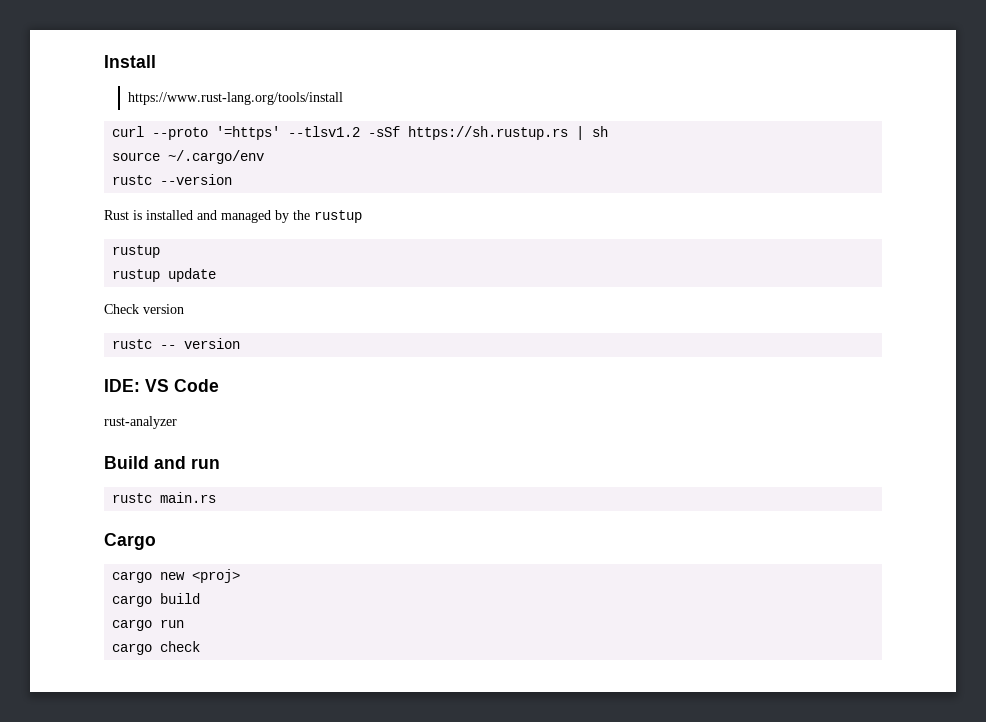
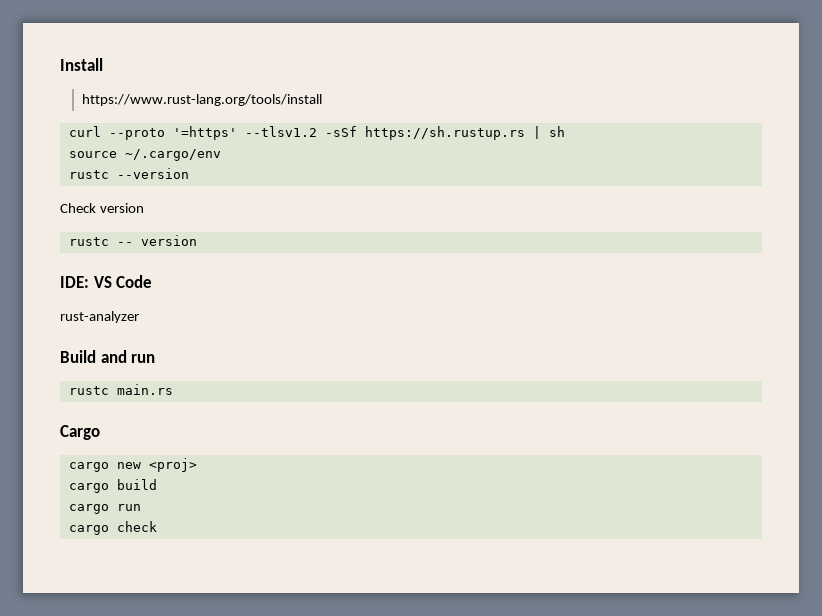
[104,210,362,223] [112,245,161,258] [112,268,217,282] // Rust is installed and managed by the rustup // rustup // rustup update -> (189, 173) none

